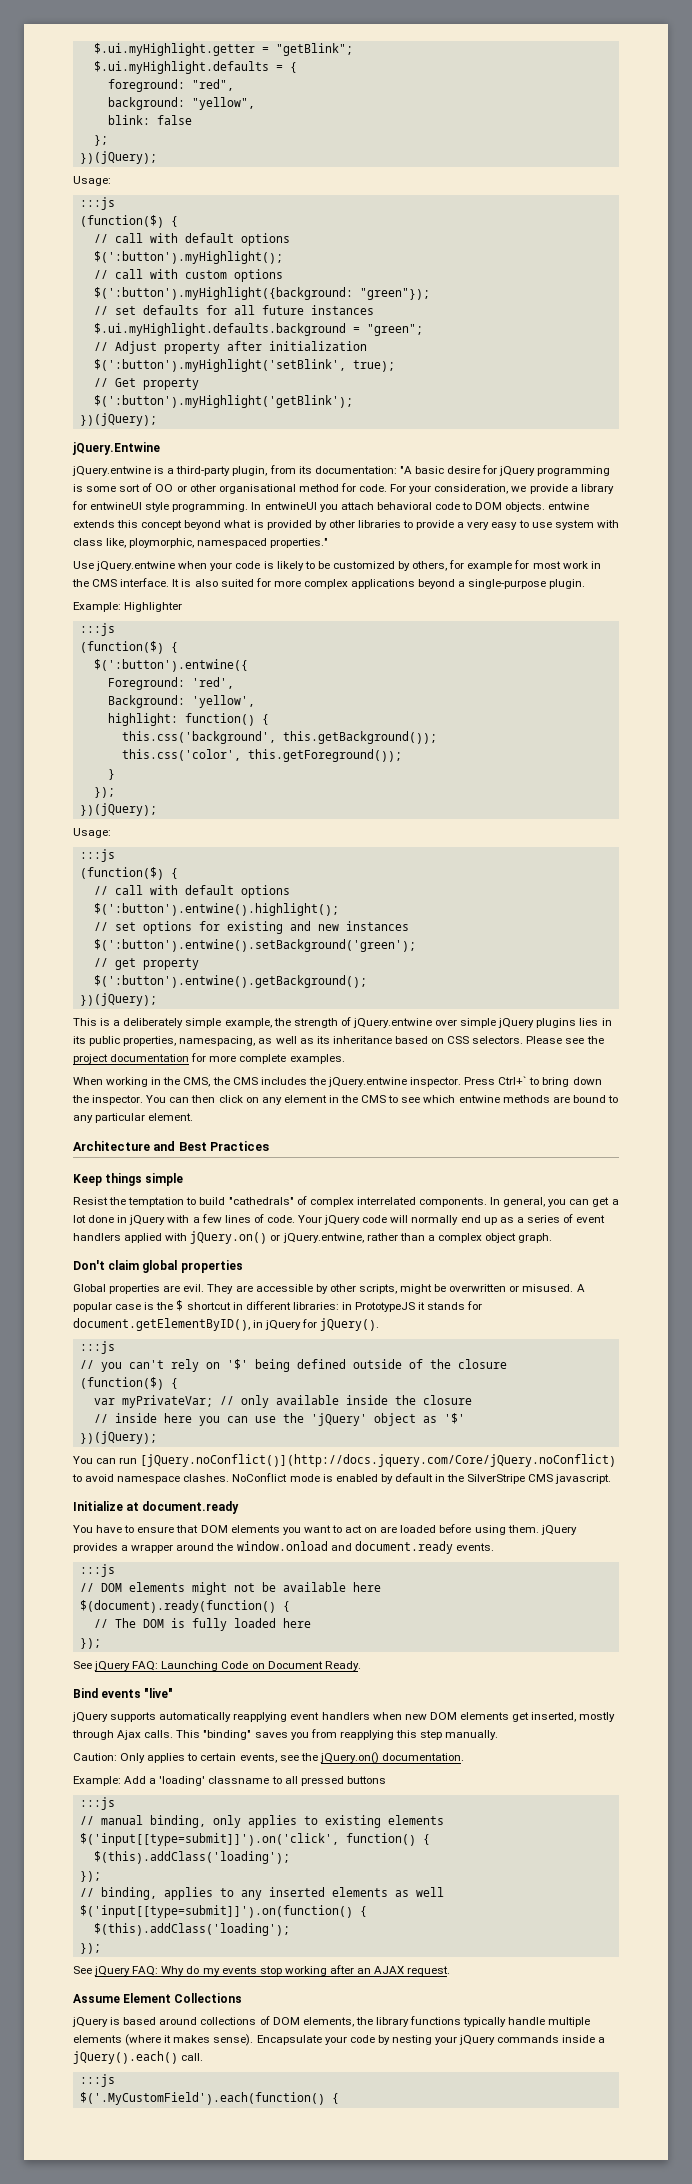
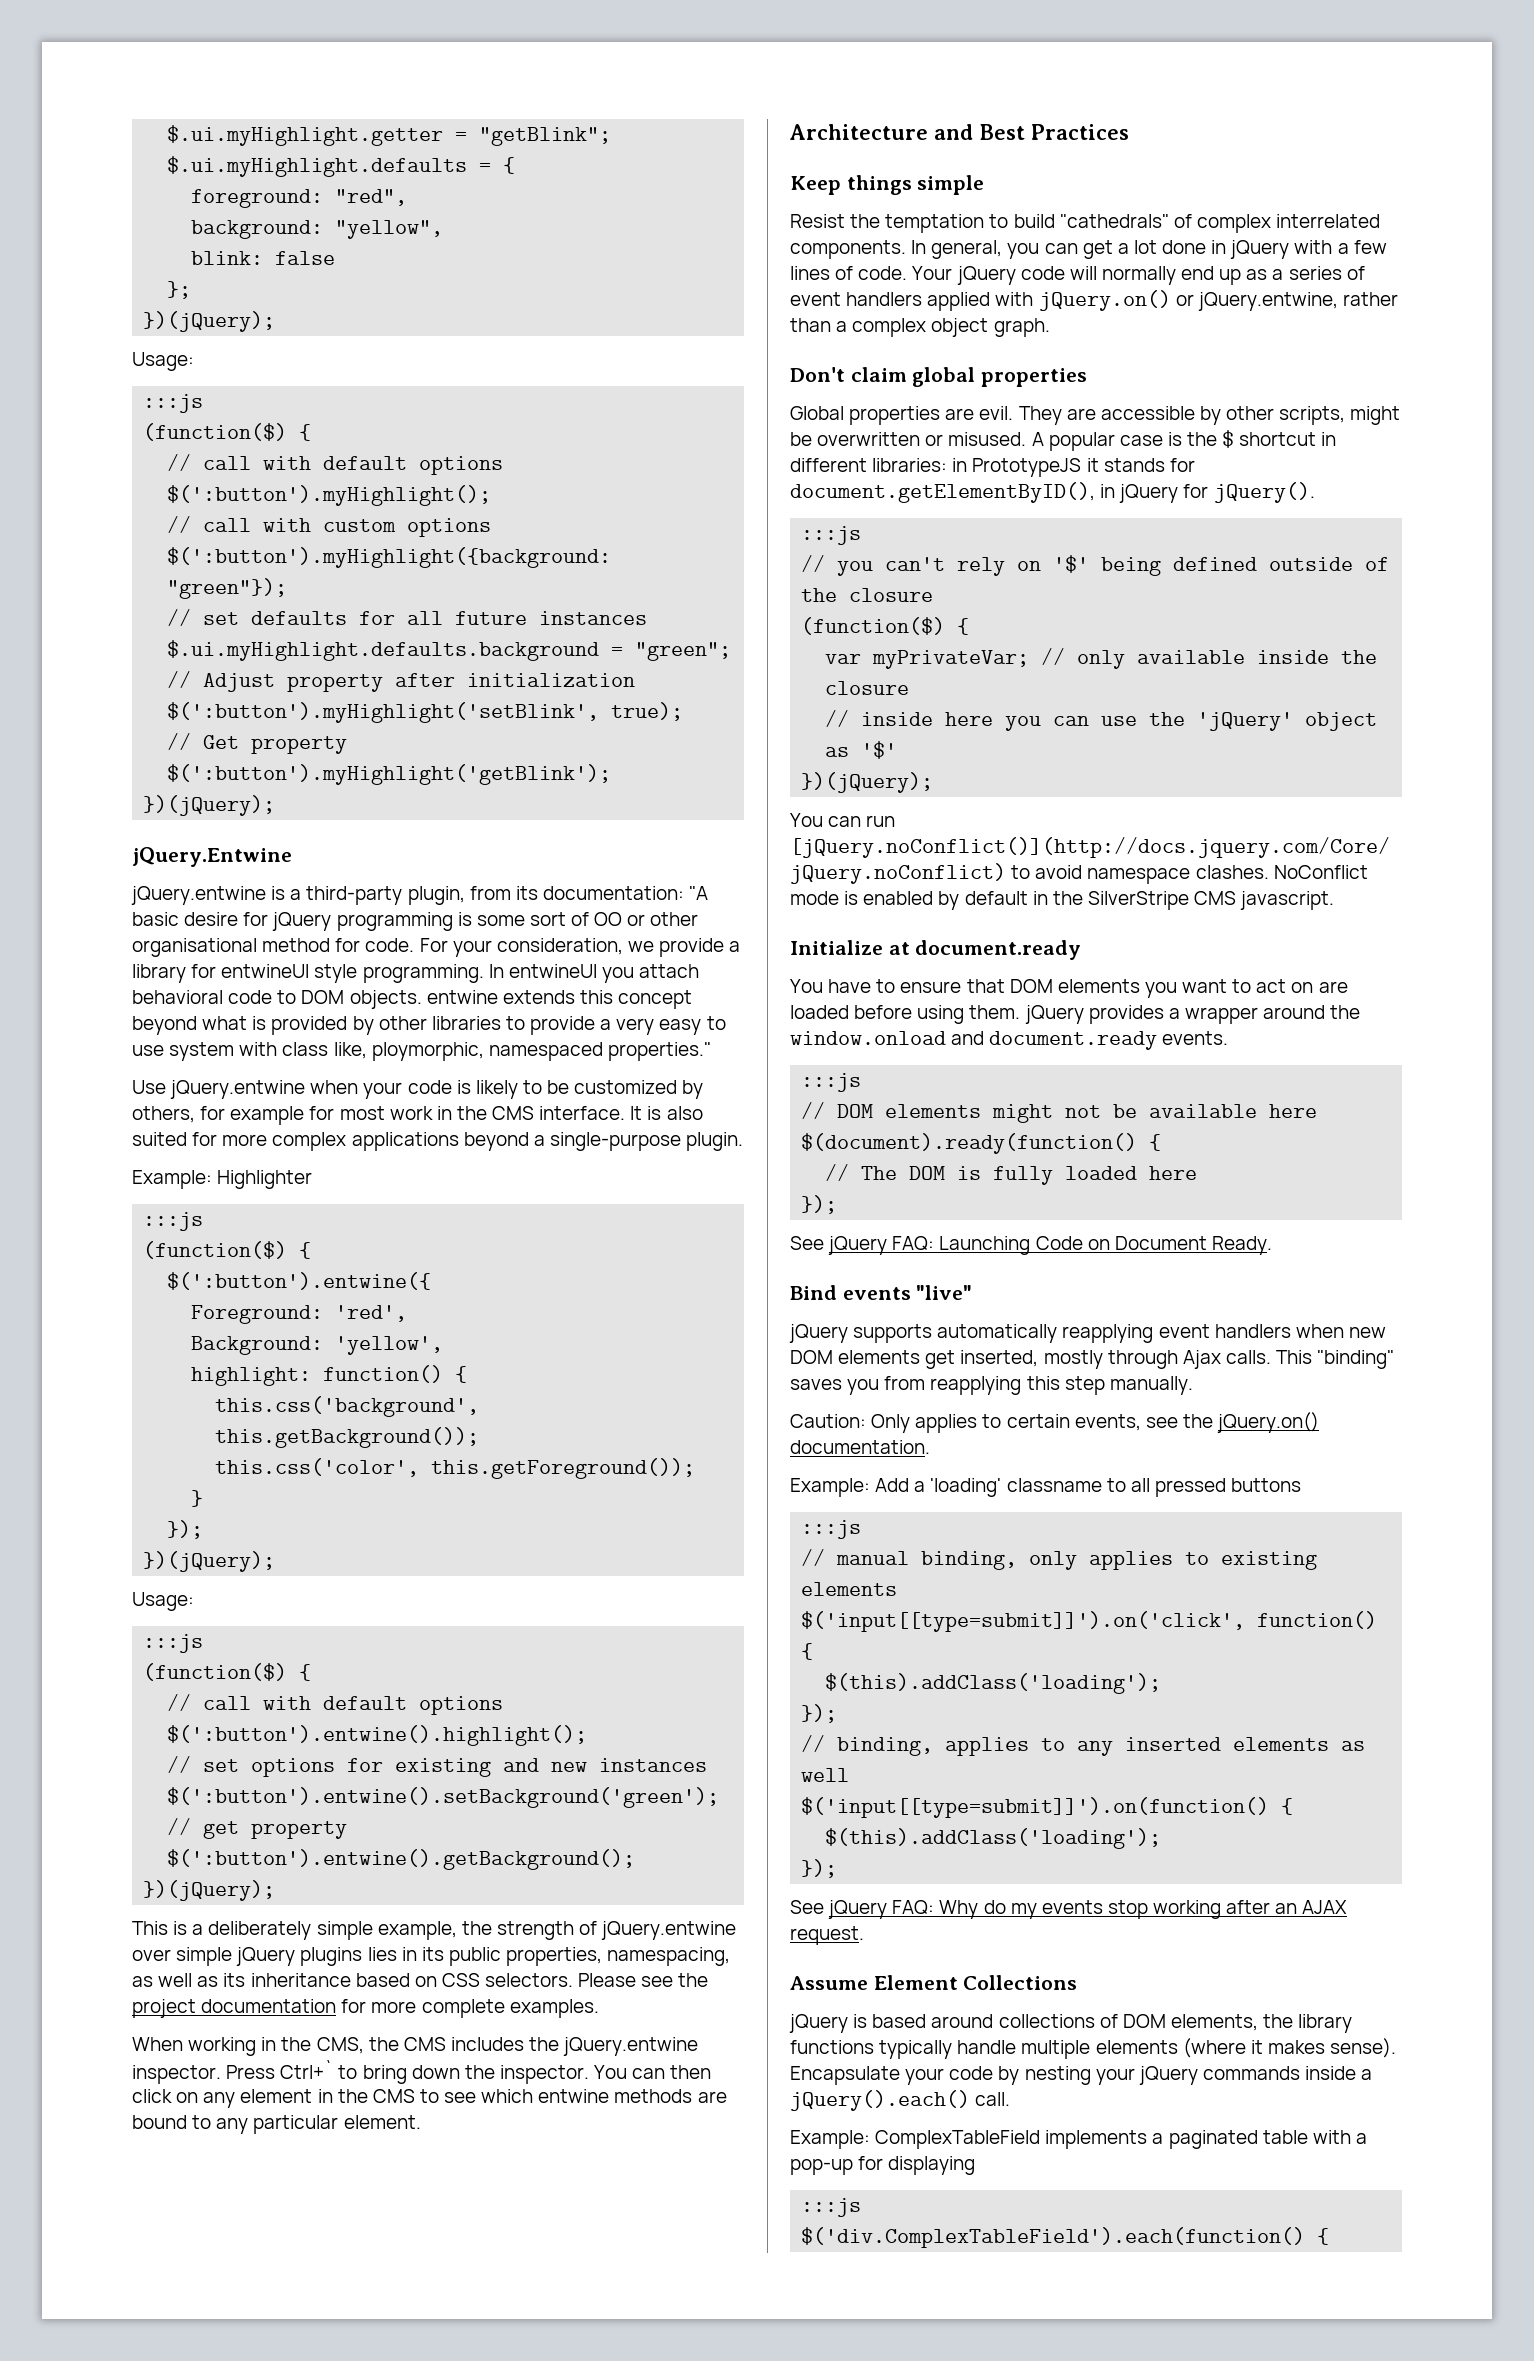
[79,2074,115,2087] [79,2092,325,2105] // :::js // $('.MyCustomField').each(function() -> [790,2130,1367,2149] [790,2156,976,2175] [801,2198,862,2217] [801,2227,1306,2248] // Example: ComplexTableField implements a paginated table with a pop-up for displaying // :::js // $('div.ComplexTableField').each(function()

